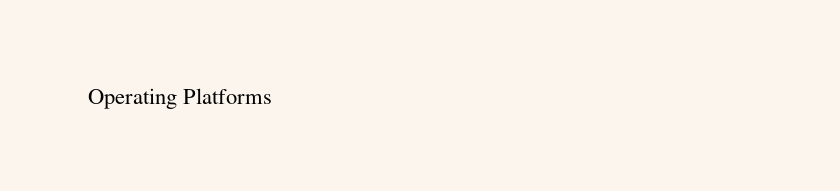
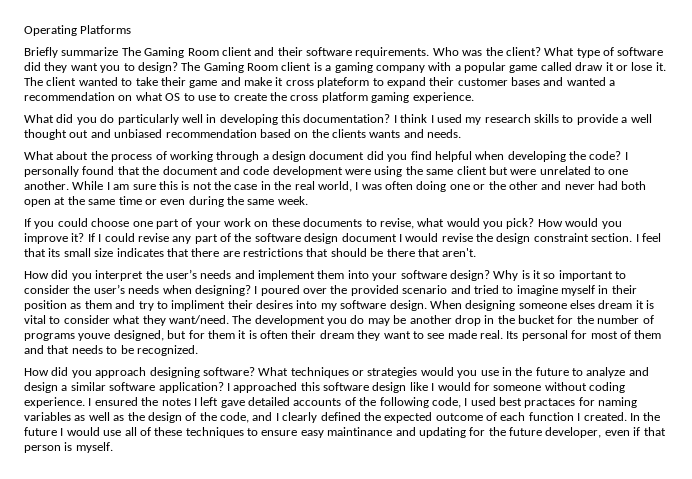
(273, 96) none -> [24,47,664,58] [24,62,666,73] [24,77,616,88] [24,92,474,103] [24,114,652,125] [24,129,462,140] [24,151,628,162] [24,166,629,177] [24,181,647,192] [24,196,308,207] [24,218,622,229] [24,233,661,244] [24,248,477,257] [24,269,627,281] [24,284,637,296] [24,300,655,311] [24,315,654,326] [24,330,662,341] [24,345,198,356] [24,367,649,378] [24,382,625,393] [24,397,638,408] [24,412,661,423] [24,427,666,438] [24,442,113,453] // Briefly summarize The Gaming Room client and their software requirements. Who was the client? What type of software did they want you to design? The Gaming Room client is a gaming company with a popular game called draw it or lose it. The client wanted to take their game and make it cross plateform to expand their customer bases and wanted a recommendation on what OS to use to create the cross platform gaming experience. // What did you do particularly well in developing this documentation? I think I used my research skills to provide a well thought out and unbiased recommendation based on the clients wants and needs. // What about the process of working through a design document did you find helpful when developing the code? I personally found that the document and code development were using the same client but were unrelated to one another. While I am sure this is not the case in the real world, I was often doing one or the other and never had both open at the same time or even during the same week. // If you could choose one part of your work on these documents to revise, what would you pick? How would you improve it? If I could revise any part of the software design document I would revise the design constraint section. I feel that its small size indicates that there are restrictions that should be there that aren't. // How did you interpret the user’s needs and implement them into your software design? Why is it so important to consider the user’s needs when designing? I poured over the provided scenario and tried to imagine myself in their position as them and try to impliment their desires into my software design. When designing someone elses dream it is vital to consider what they want/need. The development you do may be another drop in the bucket for the number of programs youve designed, but for them it is often their dream they want to see made real. Its personal for most of them and that needs to be recognized. // How did you approach designing software? What techniques or strategies would you use in the future to analyze and design a similar software application? I approached this software design like I would for someone without coding experience. I ensured the notes I left gave detailed accounts of the following code, I used best practaces for naming variables as well as the design of the code, and I clearly defined the expected outcome of each function I created. In the future I would use all of these techniques to ensure easy maintinance and updating for the future developer, even if that person is myself.

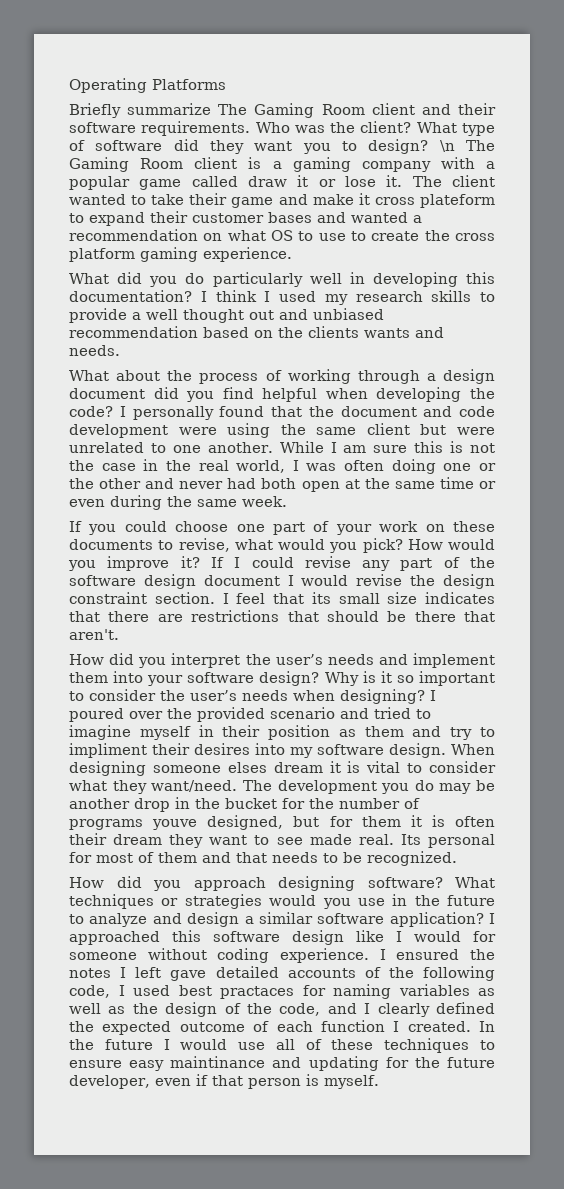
(178, 67) none -> [439,140,455,152] \n

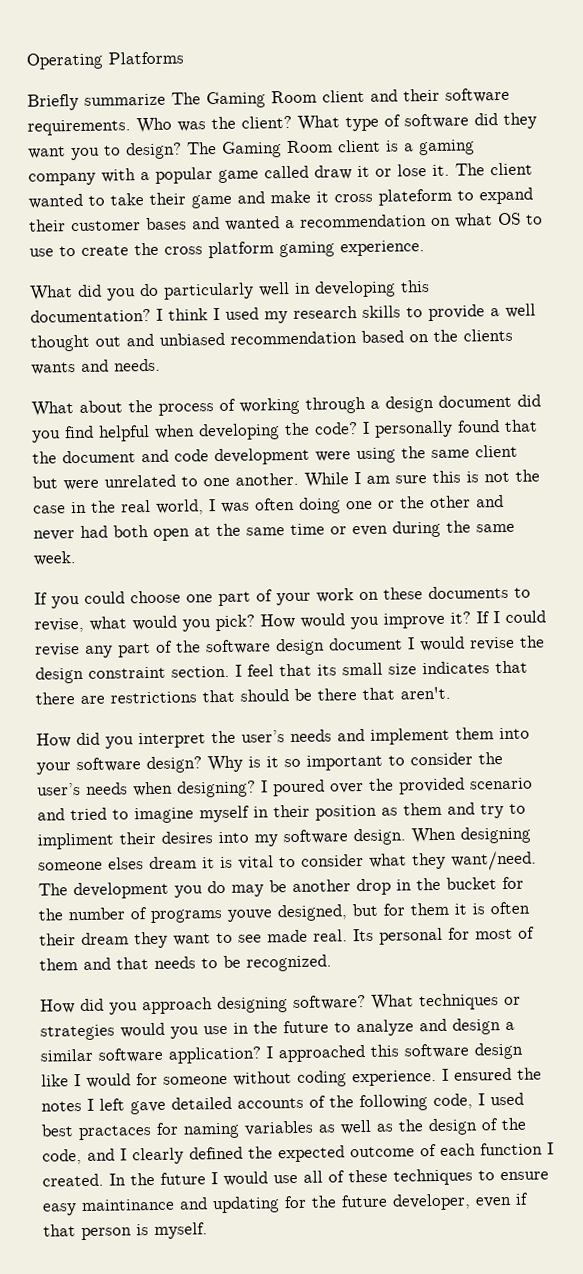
[439,140,455,152] \n -> (182, 151) none

